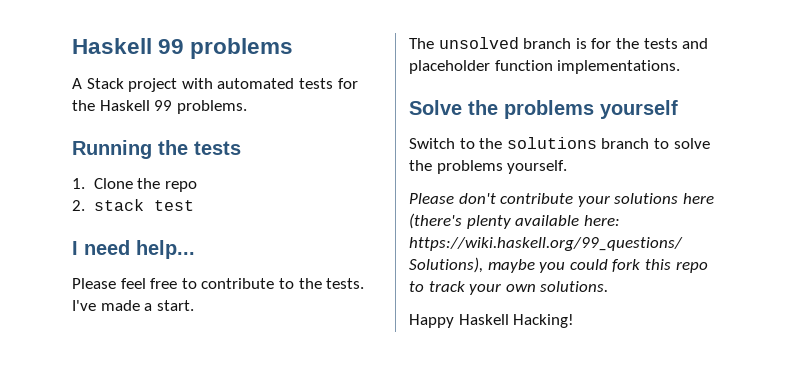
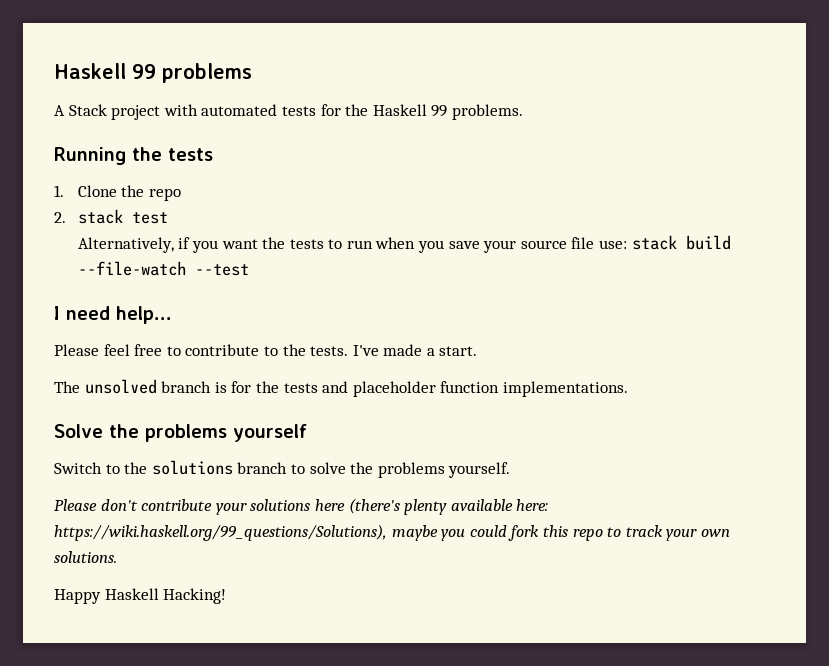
(194, 205) none -> [77,235,731,253] [77,261,249,276] // Alternatively, if you want the tests to run when you save your source file use: stack build --file-watch --test

